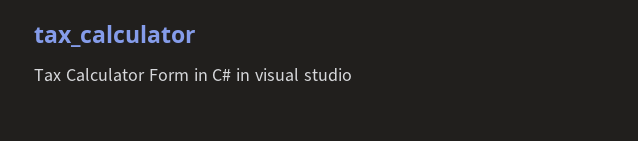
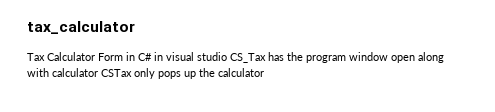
(353, 75) none -> [230,52,444,63] [27,68,264,79] CS_Tax has the program window open along with calculator CSTax only pops up the calculator

